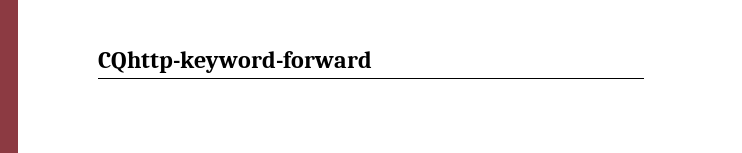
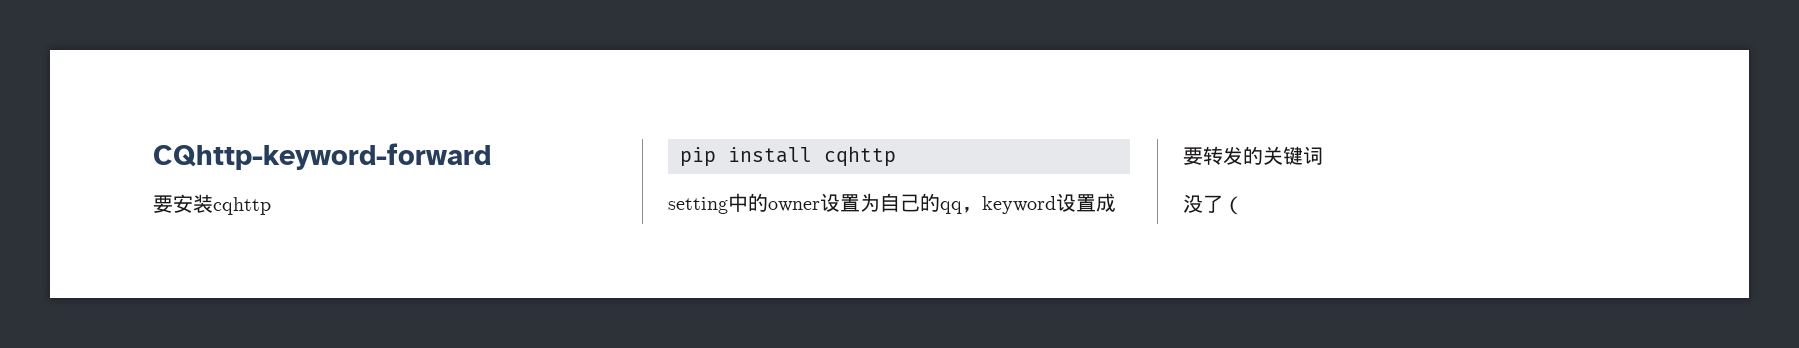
(372, 62) none -> [153,194,271,215] [680,146,896,167] [668,193,1116,214] [1183,146,1323,165] [1183,194,1243,215] // 要安装cqhttp // pip install cqhttp // setting中的owner设置为自己的qq，keyword设置成要转发的关键词 // 没了（

